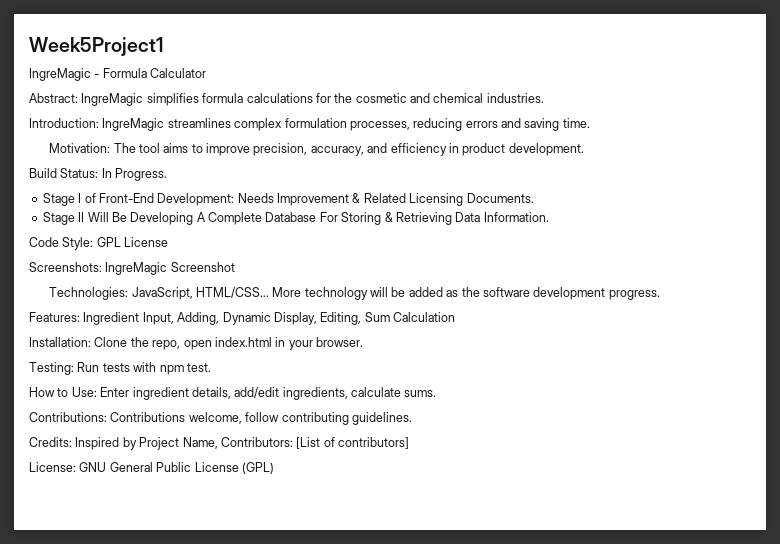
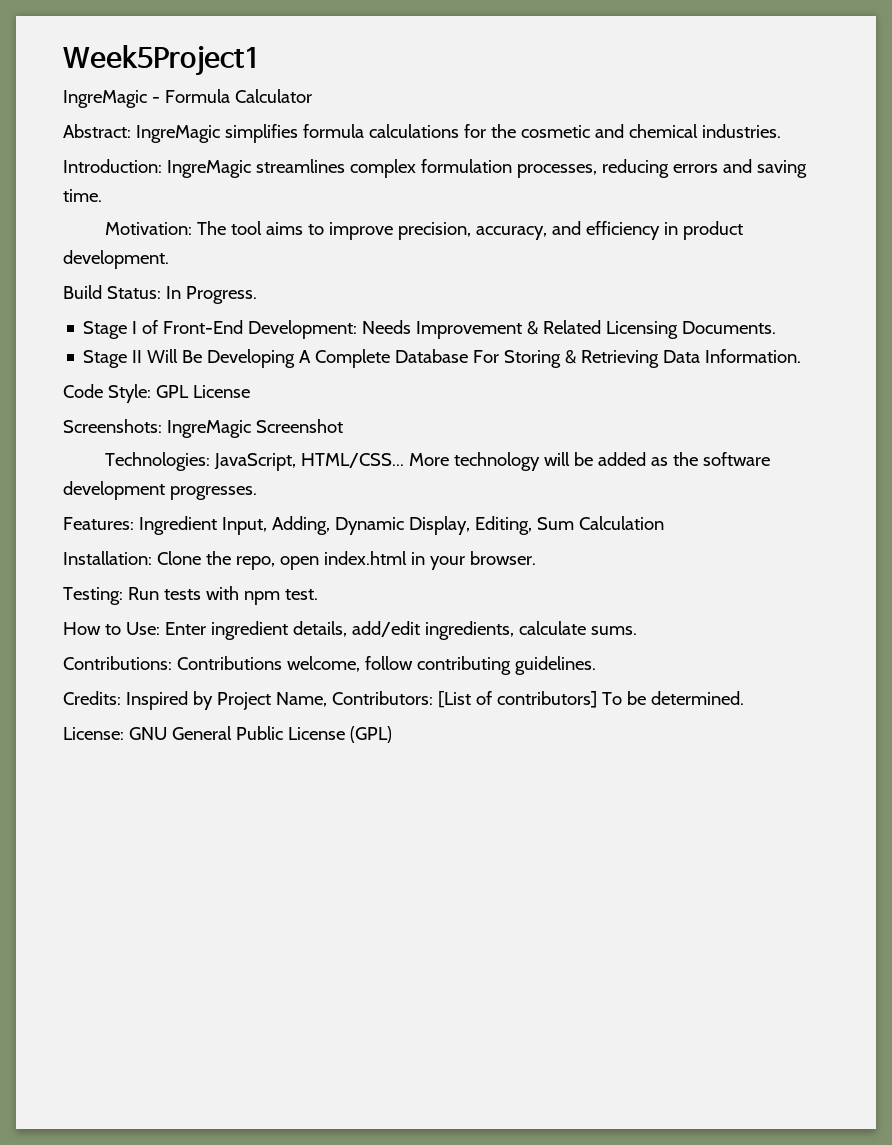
[608,290,660,300] progress. -> [169,486,257,500] progresses.
(409, 443) none -> [601,691,744,705] To be determined.

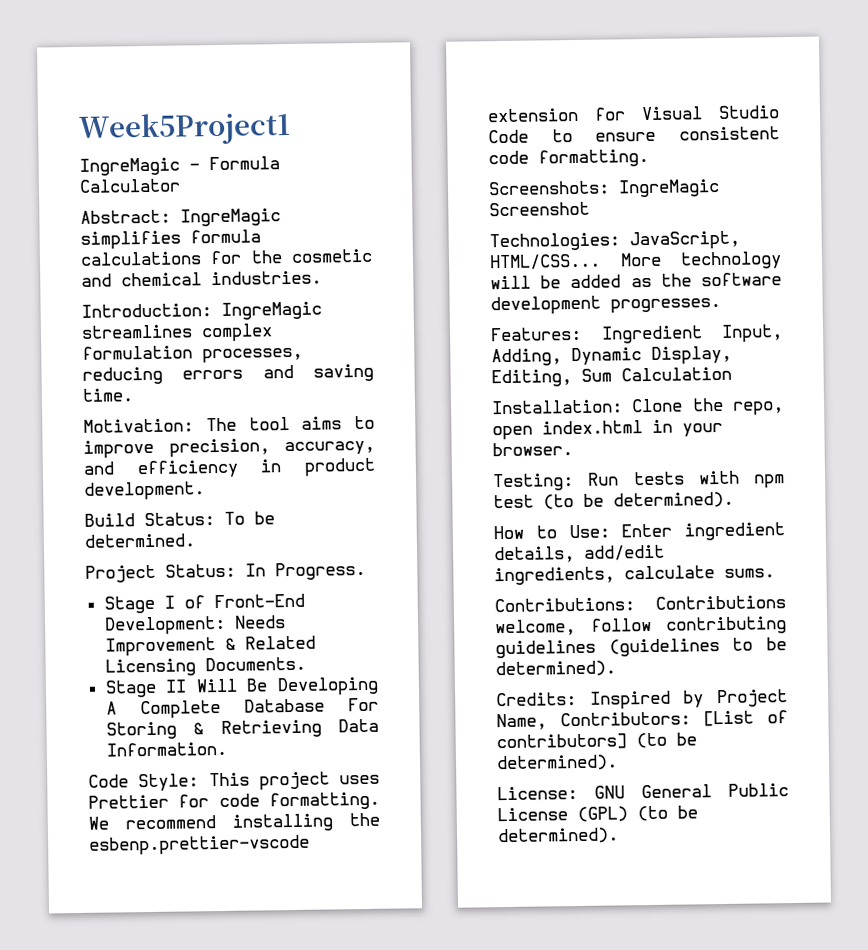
(161, 292) none -> [224,511,275,525] [84,533,195,548] [85,563,236,583] To be determined. // Project Status:
[155,385,250,398] GPL License -> [208,771,380,791] [88,791,380,811] [88,812,380,832] [89,834,310,856] [487,105,780,123] [488,126,780,144] [488,148,649,168] This project uses Prettier for code formatting. We recommend installing the esbenp.prettier-vscode extension for Visual Studio Code to ensure consistent code formatting.
[284,589,318,600] test. -> [493,491,734,510] test (to be determined).
[514,656,596,675] guidelines. -> [495,637,787,659] [495,660,616,678] guidelines (guidelines to be determined).
[601,691,744,705] To be determined. -> [636,732,697,749] [496,754,618,772] (to be determined).
(392, 734) none -> [637,805,698,822] [497,827,619,845] (to be determined).

